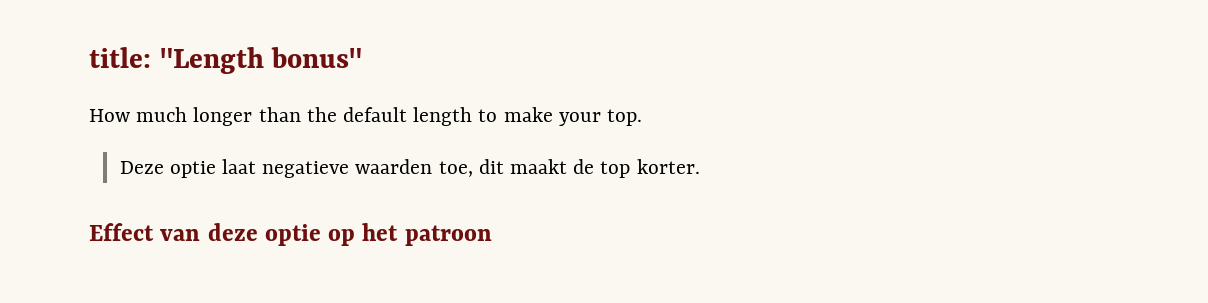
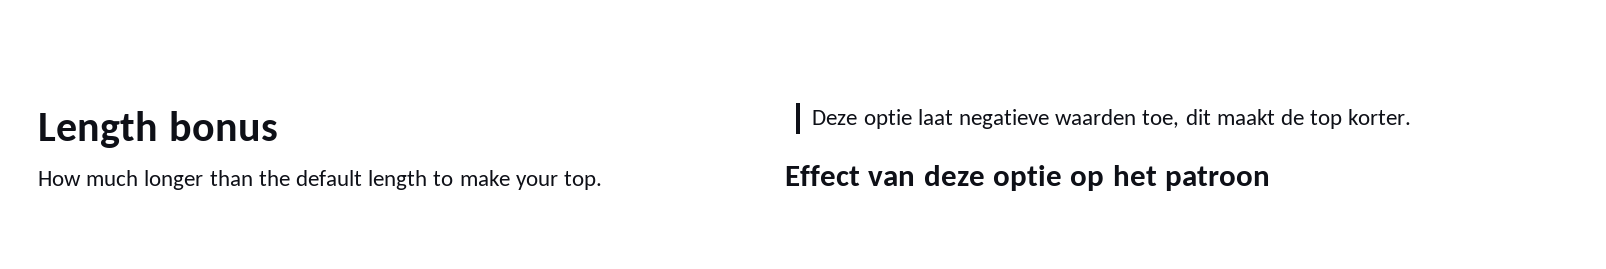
[89,47,363,74] title: "Length bonus" -> [38,111,279,148] Length bonus

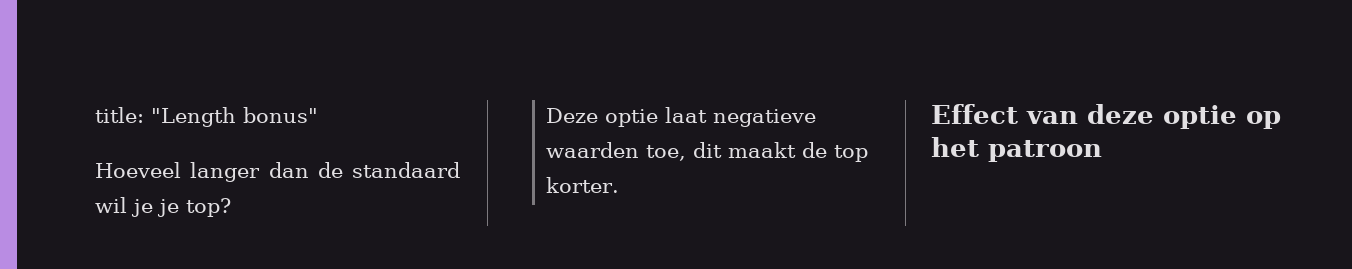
[38,111,279,148] [38,170,603,190] Length bonus // How much longer than the default length to make your top. -> [95,107,318,127] [95,162,460,182] [95,197,231,217] title: "Length bonus" // Hoeveel langer dan de standaard wil je je top?

